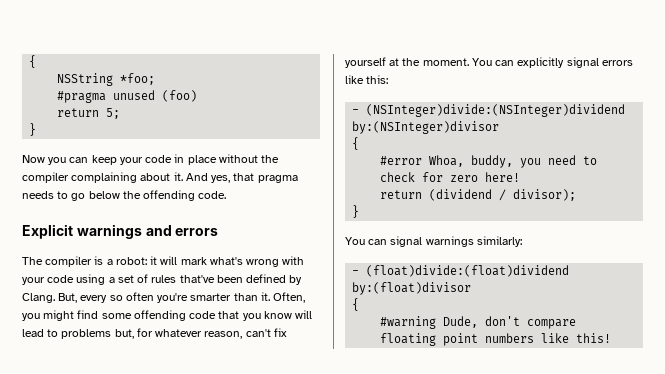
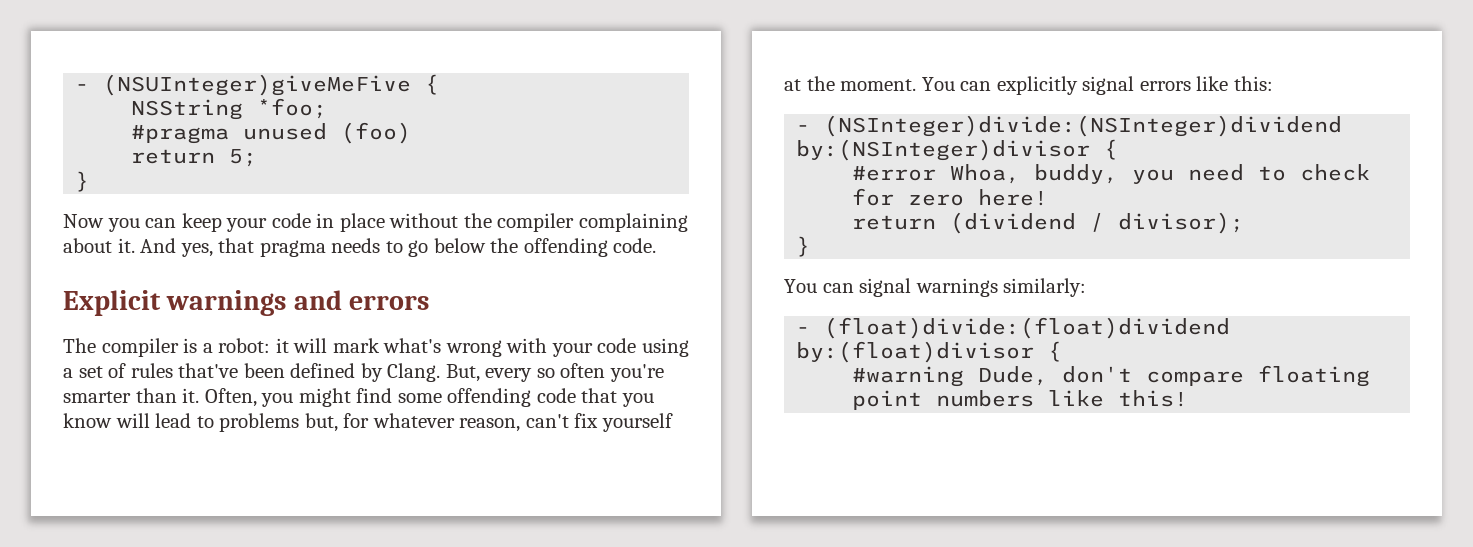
(29, 61) none -> [75,74,412,96] - (NSUInteger)giveMeFive
(500, 127) // -> (1091, 150) none
(472, 288) // -> (1035, 352) none

